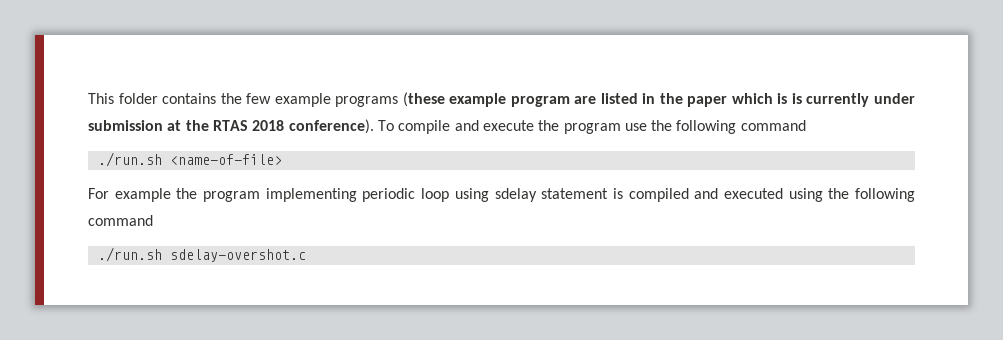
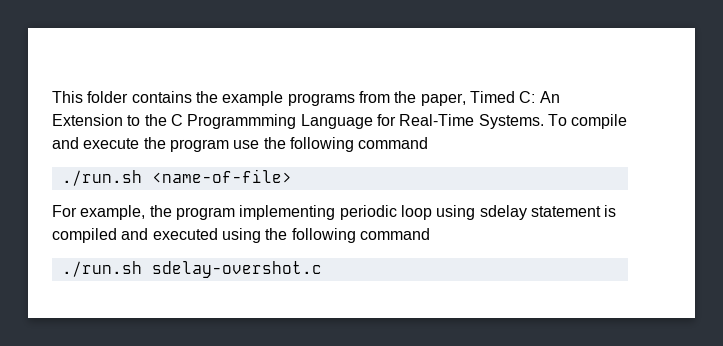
[246,93,272,104] few -> (218, 97) none
[402,92,915,107] [88,119,374,134] (these example program are listed in the paper which is is currently under submission at the RTAS 2018 conference). -> [358,91,560,106] [52,114,544,129] from the paper, Timed C: An Extension to the C Programmming Language for Real-Time Systems.
[114,188,171,202] example -> [80,205,146,220] example,

